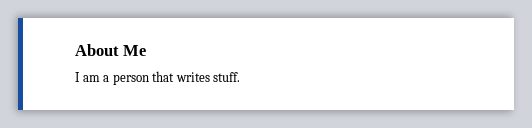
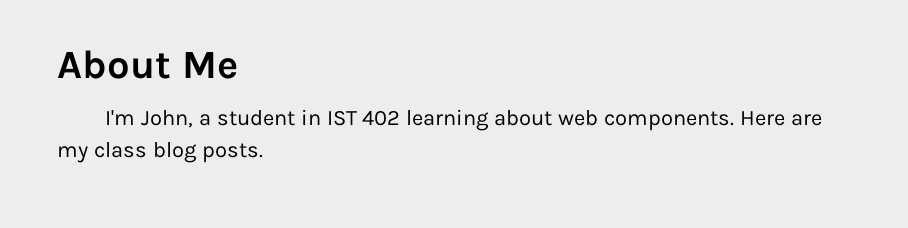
[75,71,241,85] I am a person that writes stuff. -> [104,109,823,131] [57,142,263,163] I'm John, a student in IST 402 learning about web components. Here are my class blog posts.

